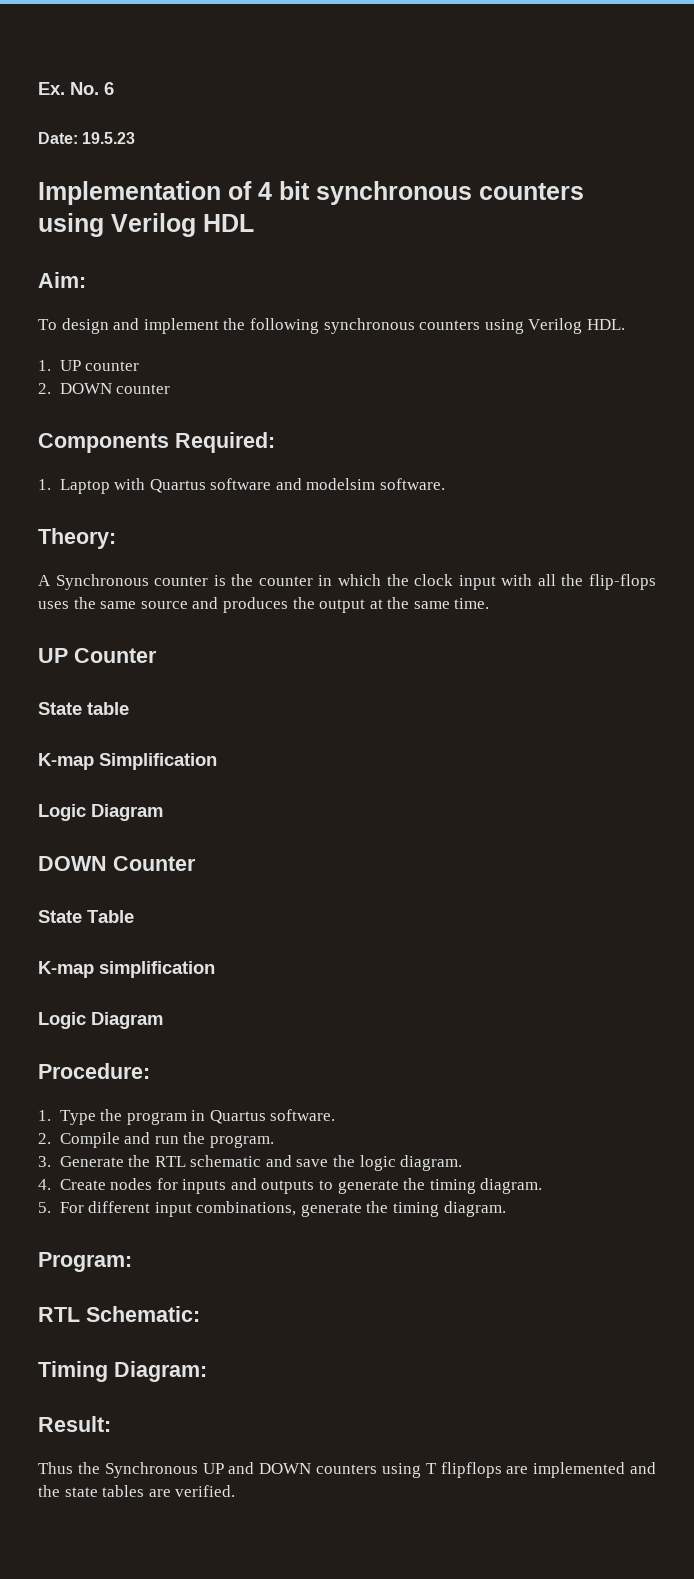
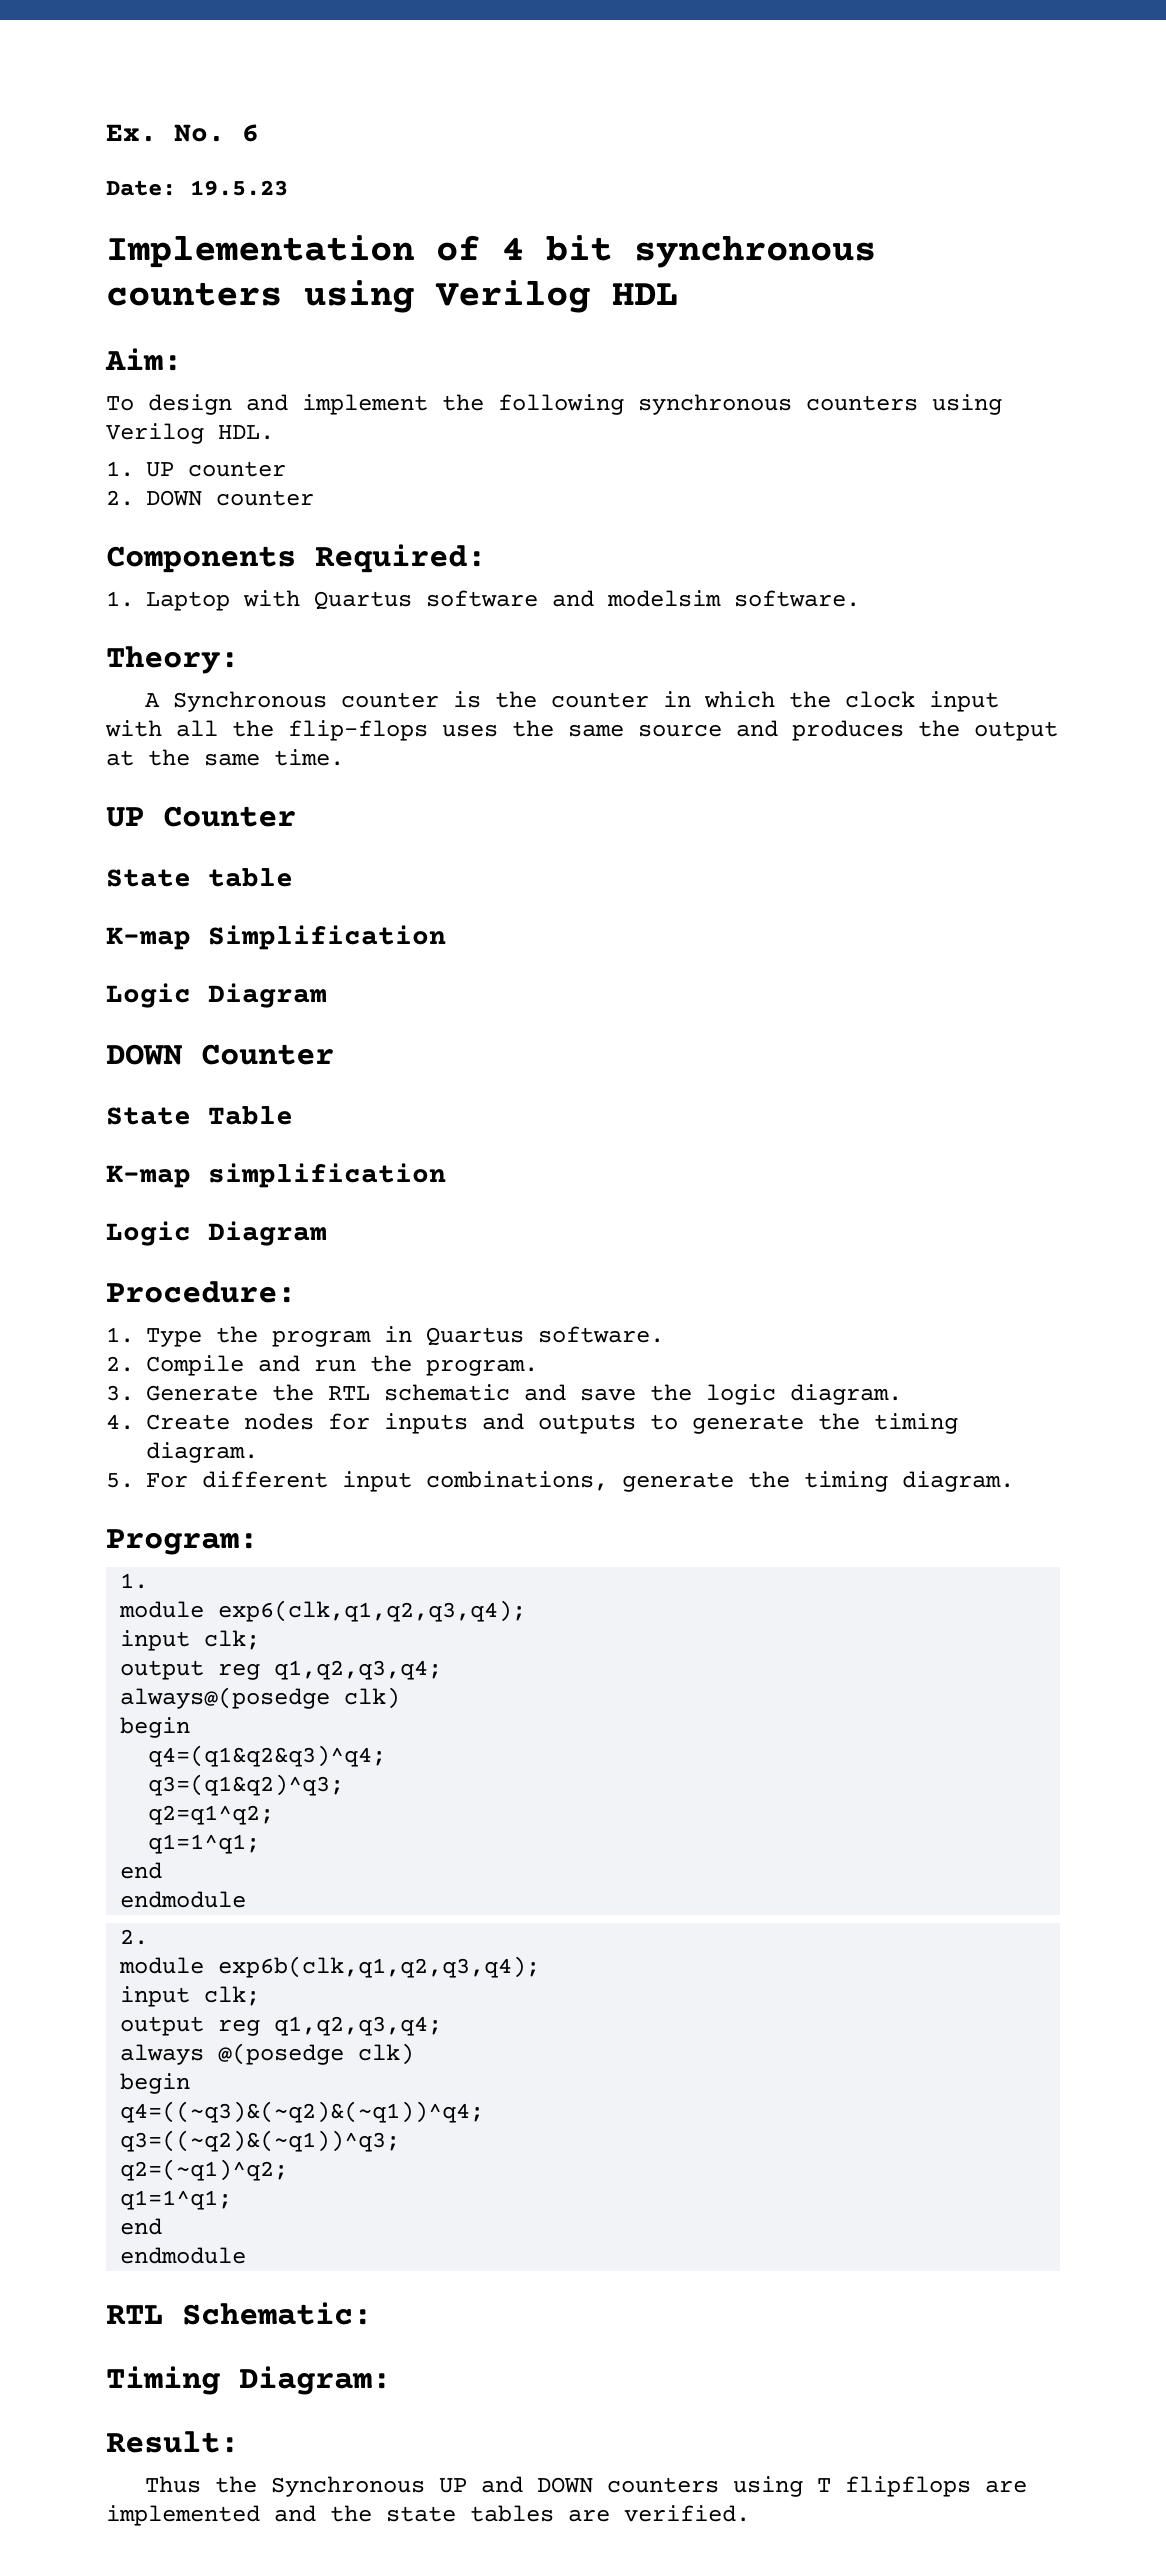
(132, 1262) none -> [120,1573,149,1589] [119,1600,527,1622] [120,1630,261,1651] [120,1660,443,1680] [120,1687,401,1709] [120,1717,191,1738] [148,1745,387,1767] [148,1774,345,1796] [148,1805,275,1825] [148,1834,261,1854] [120,1862,163,1879] [120,1891,247,1908] [120,1929,149,1945] [119,1956,541,1978] [120,1986,261,2007] [120,2016,443,2036] [120,2043,415,2065] [120,2073,191,2094] [120,2101,485,2123] [120,2130,401,2152] [120,2159,289,2181] [120,2190,233,2210] [120,2218,163,2235] [120,2247,247,2264] // 1. // module exp6(clk,q1,q2,q3,q4); // input clk; // output reg q1,q2,q3,q4; // always@(posedge clk) // begin // q4=(q1&q2&q3)^q4; // q3=(q1&q2)^q3; // q2=q1^q2; // q1=1^q1; // end // endmodule // 2. // module exp6b(clk,q1,q2,q3,q4); // input clk; // output reg q1,q2,q3,q4; // always @(posedge clk) // begin // q4=((~q3)&(~q2)&(~q1))^q4; // q3=((~q2)&(~q1))^q3; // q2=(~q1)^q2; // q1=1^q1; // end // endmodule

